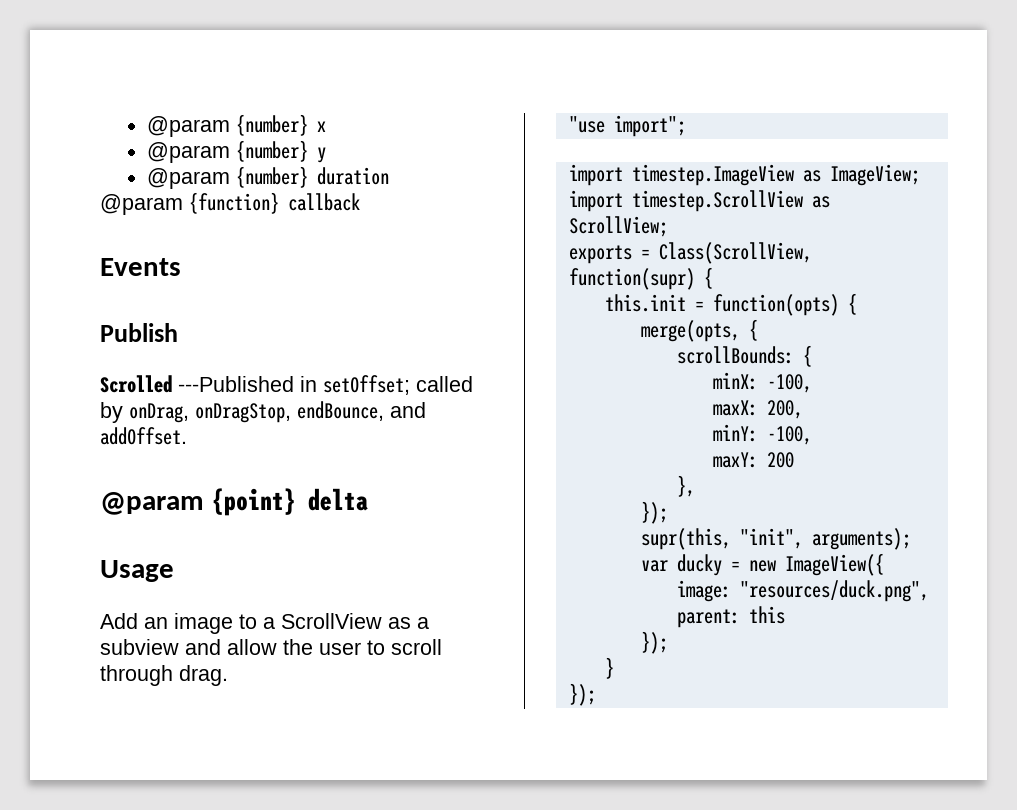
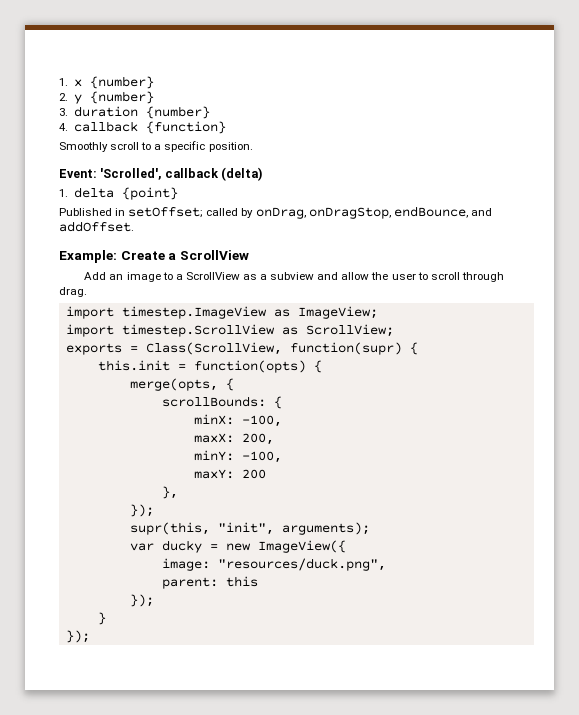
[147,114,327,137] [147,140,327,163] [147,166,390,189] [100,194,183,215] @param {number} x // @param {number} y // @param {number} duration // @param -> [59,76,154,89] [59,91,154,104] [59,106,210,119] [59,121,138,132] 1. x {number} // 2. y {number} // 3. duration {number} // 4. callback
[288,193,360,211] [100,258,181,276] [100,323,178,342] [100,375,294,393] callback // Events // Publish // Scrolled ---Published -> [59,141,253,152] [59,167,263,181] [59,187,178,200] [59,208,112,216] // Smoothly scroll to a specific position. // Event: 'Scrolled', callback (delta) // 1. delta {point} // Published
[100,488,368,516] [100,560,174,582] @param {point} delta // Usage -> [59,250,249,263] Example: Create a ScrollView
[568,115,686,137] // "use import"; -> (87, 292) none

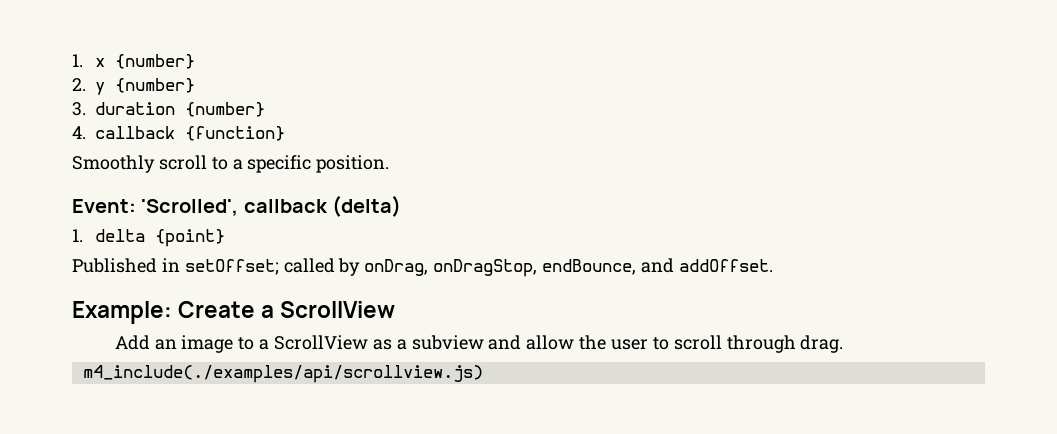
[65,306,378,319] [65,324,394,337] [65,342,418,355] [97,360,322,373] [129,378,234,391] [161,396,282,409] [193,414,282,427] [193,433,274,445] [193,450,282,463] [193,469,266,479] [161,486,178,499] [129,504,154,517] [129,522,370,535] [129,540,346,553] [161,558,386,571] [161,576,258,589] [129,594,154,607] [97,612,106,625] [65,630,90,643] import timestep.ImageView as ImageView; // import timestep.ScrollView as ScrollView; // exports = Class(ScrollView, function(supr) { // this.init = function(opts) { // merge(opts, { // scrollBounds: { // minX: -100, // maxX: 200, // minY: -100, // maxY: 200 // }, // }); // supr(this, "init", arguments); // var ducky = new ImageView({ // image: "resources/duck.png", // parent: this // }); // } // }); -> [82,365,483,383] m4_include(./examples/api/scrollview.js)

